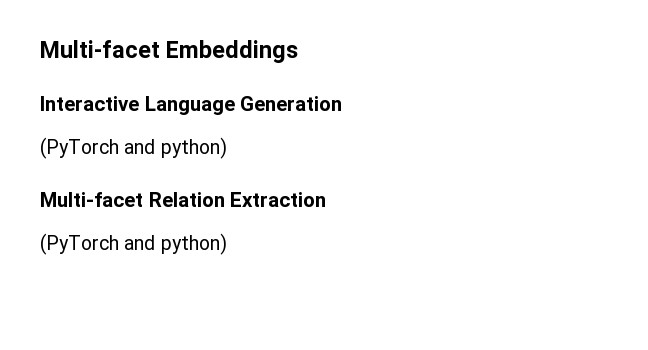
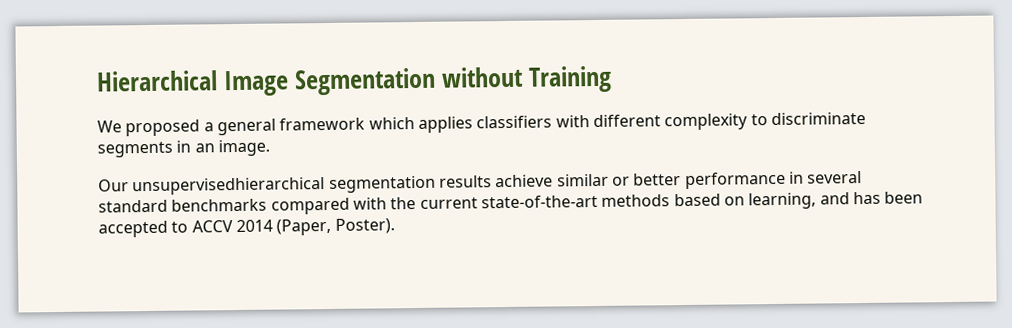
[40,40,299,63] [40,96,343,115] [40,137,227,159] [40,192,327,207] [40,233,227,255] Multi-facet Embeddings // Interactive Language Generation // (PyTorch and python) // Multi-facet Relation Extraction // (PyTorch and python) -> [96,65,612,97] [97,111,866,137] [97,139,270,158] [98,171,863,196] [98,191,924,215] [98,218,395,238] Hierarchical Image Segmentation without Training // We proposed a general framework which applies classifiers with different complexity to discriminate segments in an image. // Our unsupervisedhierarchical segmentation results achieve similar or better performance in several standard benchmarks compared with the current state-of-the-art methods based on learning, and has been accepted to ACCV 2014 (Paper, Poster).

